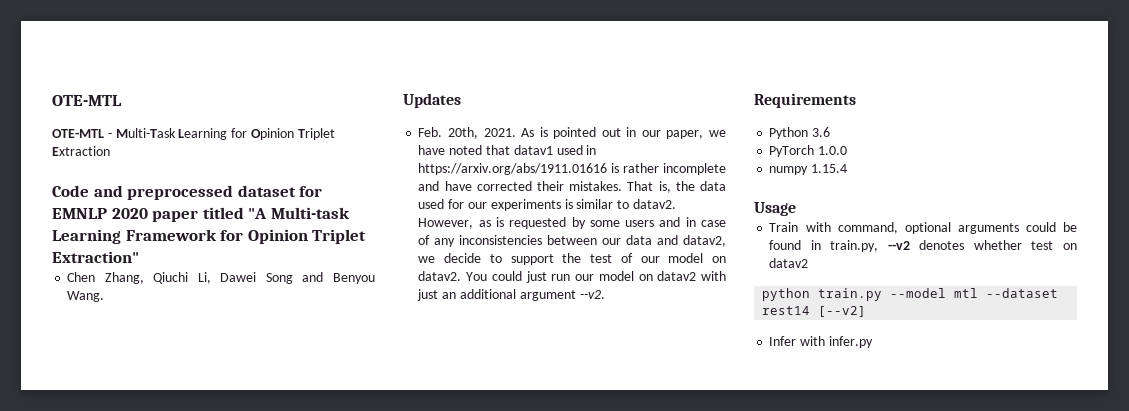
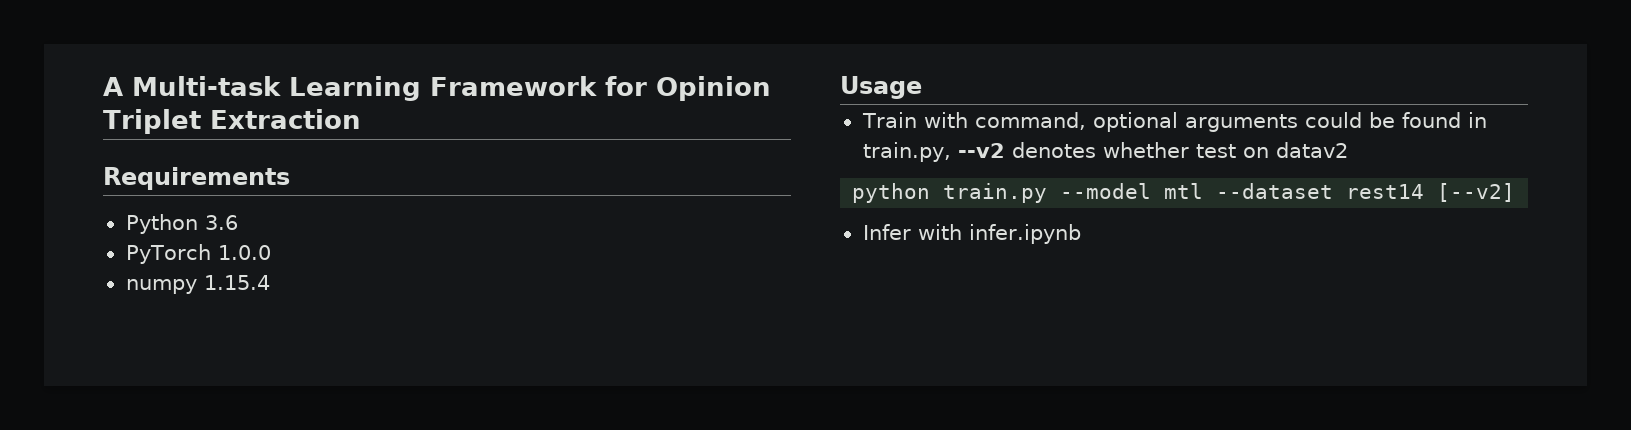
[52,95,122,106] [52,128,335,140] [52,146,110,156] [52,185,323,200] [52,207,268,222] OTE-MTL // OTE-MTL - Multi-Task Learning for Opinion Triplet Extraction // Code and preprocessed dataset for EMNLP 2020 paper titled "A -> [103,77,123,96] A
[52,251,139,263] [67,272,375,284] [67,291,105,302] [403,93,461,108] [418,127,726,139] [418,145,597,155] [418,163,726,175] [418,181,726,193] [418,199,676,211] [418,217,726,229] [418,235,726,247] [418,253,727,265] [418,271,727,283] [417,289,605,301] Extraction" // Chen Zhang, Qiuchi Li, Dawei Song and Benyou Wang. // Updates // Feb. 20th, 2021. As is pointed out in our paper, we have noted that datav1 used in https://arxiv.org/abs/1911.01616 is rather incomplete and have corrected their mistakes. That is, the data used for our experiments is similar to datav2. However, as is requested by some users and in case of any inconsistencies between our data and datav2, we decide to support the test of our model on datav2. You could just run our model on datav2 with just an additional argument --v2. -> [209,109,361,129] Extraction
[828,336,873,348] infer.py -> [968,224,1081,244] infer.ipynb

